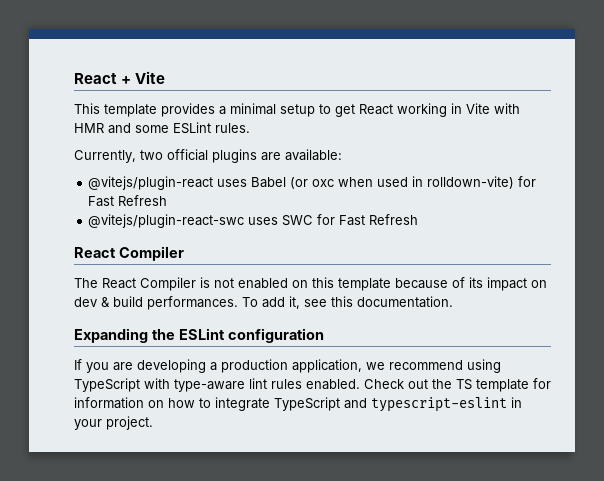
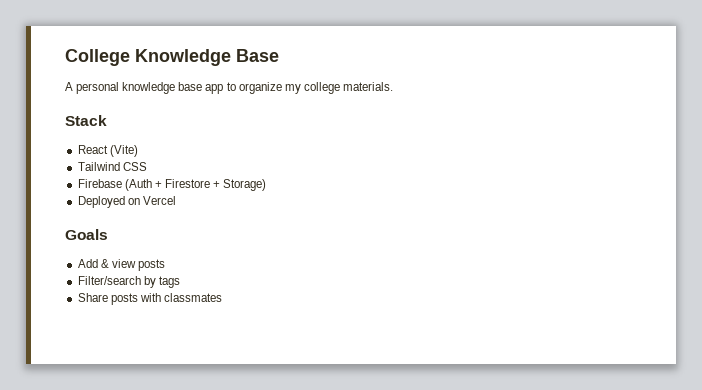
[74,71,166,84] [74,103,520,117] [74,122,250,134] [74,149,342,163] [88,176,537,190] [88,195,168,207] [88,214,419,228] [74,246,184,261] [74,277,547,291] [74,296,453,310] [74,328,324,343] [74,359,501,373] [74,378,551,392] [74,397,522,412] [74,416,153,430] React + Vite // This template provides a minimal setup to get React working in Vite with HMR and some ESLint rules. // Currently, two official plugins are available: // @vitejs/plugin-react uses Babel (or oxc when used in rolldown-vite) for Fast Refresh // @vitejs/plugin-react-swc uses SWC for Fast Refresh // React Compiler // The React Compiler is not enabled on this template because of its impact on dev & build performances. To add it, see this documentation. // Expanding the ESLint configuration // If you are developing a production application, we recommend using TypeScript with type-aware lint rules enabled. Check out the TS template for information on how to integrate TypeScript and typescript-eslint in your project. -> [65,49,279,66] [65,82,393,94] [65,115,107,126] [77,145,138,157] [77,162,147,171] [77,179,267,191] [77,196,176,208] [65,229,108,240] [77,259,165,271] [77,276,180,288] [77,293,222,305] College Knowledge Base // A personal knowledge base app to organize my college materials. // Stack // React (Vite) // Tailwind CSS // Firebase (Auth + Firestore + Storage) // Deployed on Vercel // Goals // Add & view posts // Filter/search by tags // Share posts with classmates

